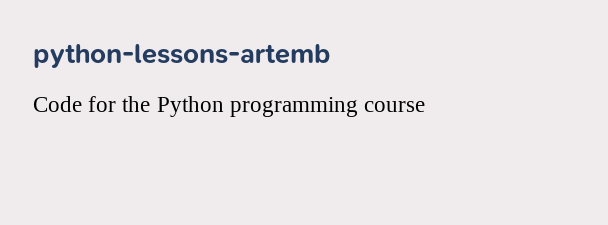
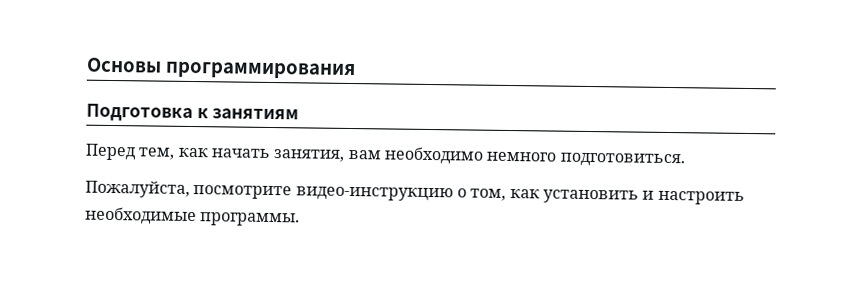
[33,44,330,68] [33,96,426,117] python-lessons-artemb // Code for the Python programming course -> [86,57,356,80] [86,103,300,123] [85,143,685,168] [85,180,745,205] [85,206,301,227] Основы программирования // Подготовка к занятиям // Перед тем, как начать занятия, вам необходимо немного подготовиться. // Пожалуйста, посмотрите видео-инструкцию о том, как установить и настроить необходимые программы.

